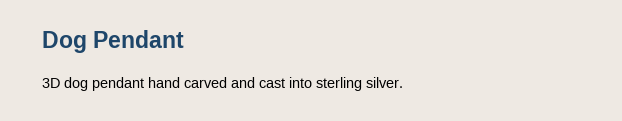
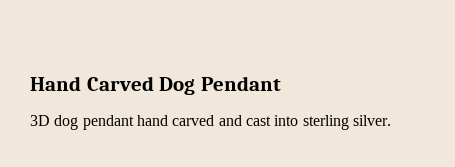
(42, 42) none -> [30,76,154,91] Hand Carved

